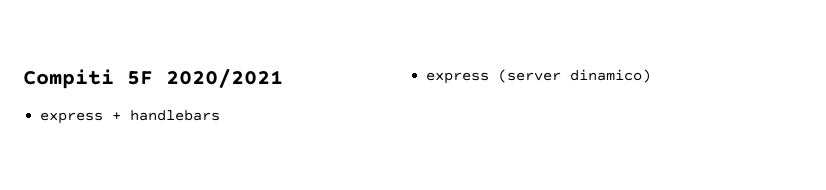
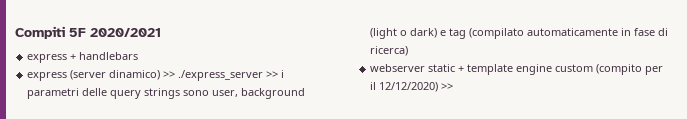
(652, 76) none -> [163,70,285,81] [27,88,306,99] [370,28,669,39] [370,46,409,56] [370,64,664,75] [370,82,454,92] >> ./express_server >> i parametri delle query strings sono user, background (light o dark) e tag (compilato automaticamente in fase di ricerca) // webserver static + template engine custom (compito per il 12/12/2020) >>

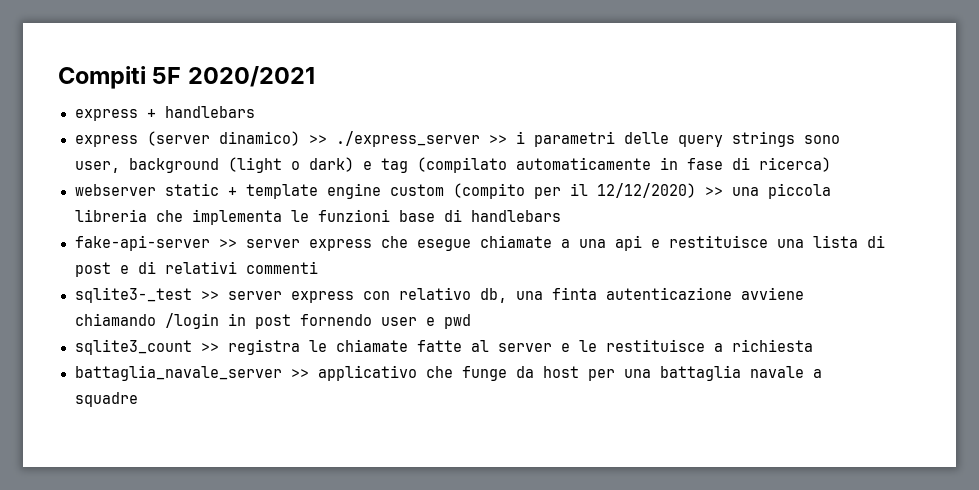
(454, 86) none -> [731,183,831,199] [74,209,561,225] [74,235,885,251] [74,261,318,277] [74,287,804,303] [74,313,471,329] [74,339,813,355] [74,365,822,381] [74,392,138,407] una piccola libreria che implementa le funzioni base di handlebars // fake-api-server >> server express che esegue chiamate a una api e restituisce una lista di post e di relativi commenti // sqlite3-_test >> server express con relativo db, una finta autenticazione avviene chiamando /login in post fornendo user e pwd // sqlite3_count >> registra le chiamate fatte al server e le restituisce a richiesta // battaglia_navale_server >> applicativo che funge da host per una battaglia navale a squadre

